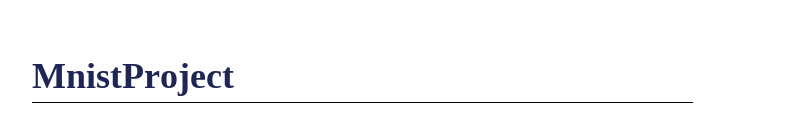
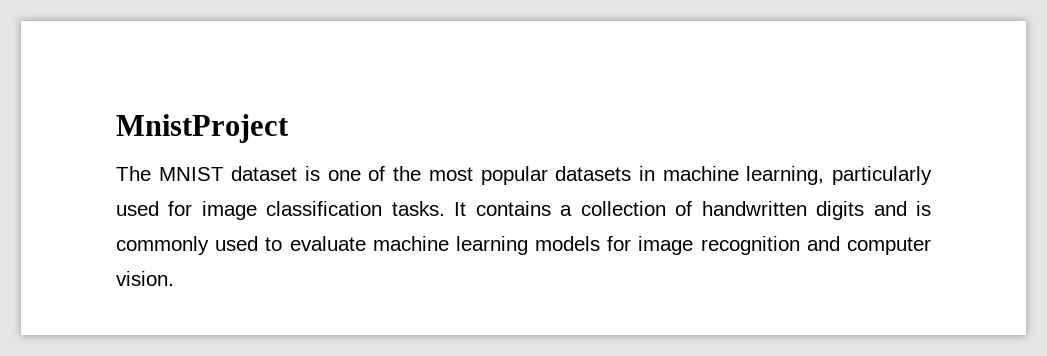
(234, 79) none -> [116,166,933,185] [116,201,931,220] [116,236,931,255] [116,271,174,286] // The MNIST dataset is one of the most popular datasets in machine learning, particularly used for image classification tasks. It contains a collection of handwritten digits and is commonly used to evaluate machine learning models for image recognition and computer vision.

